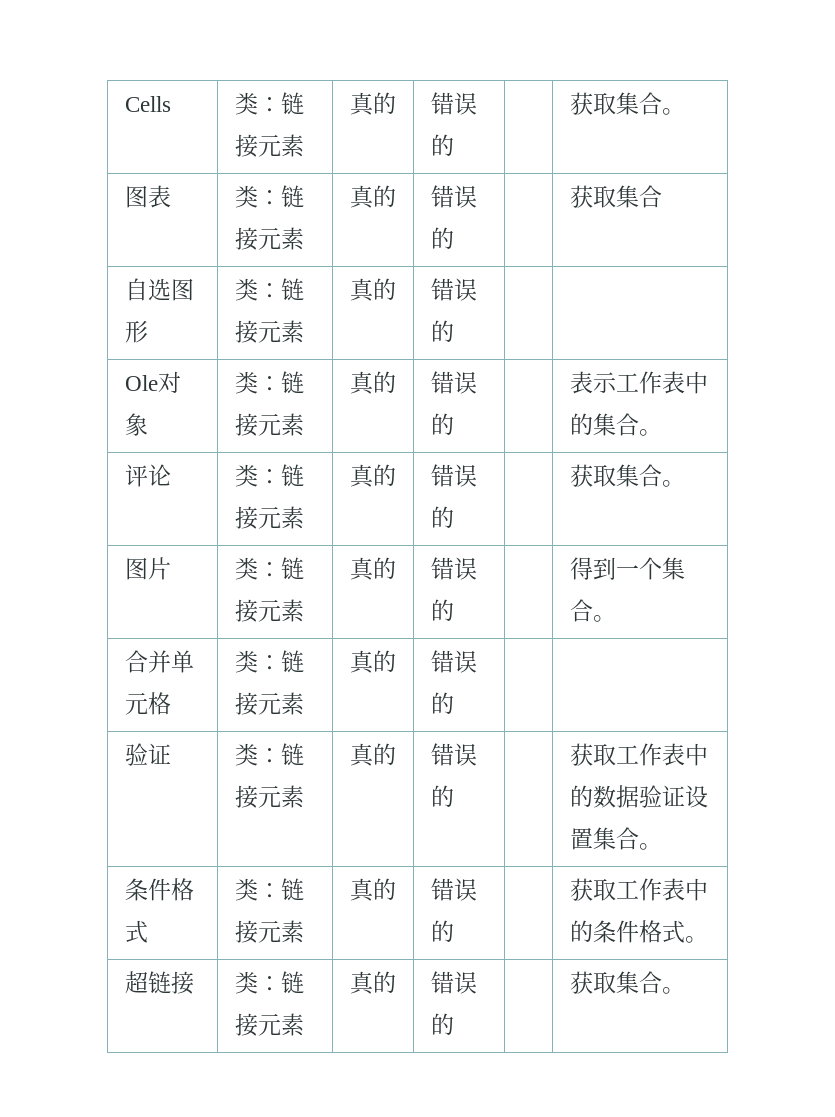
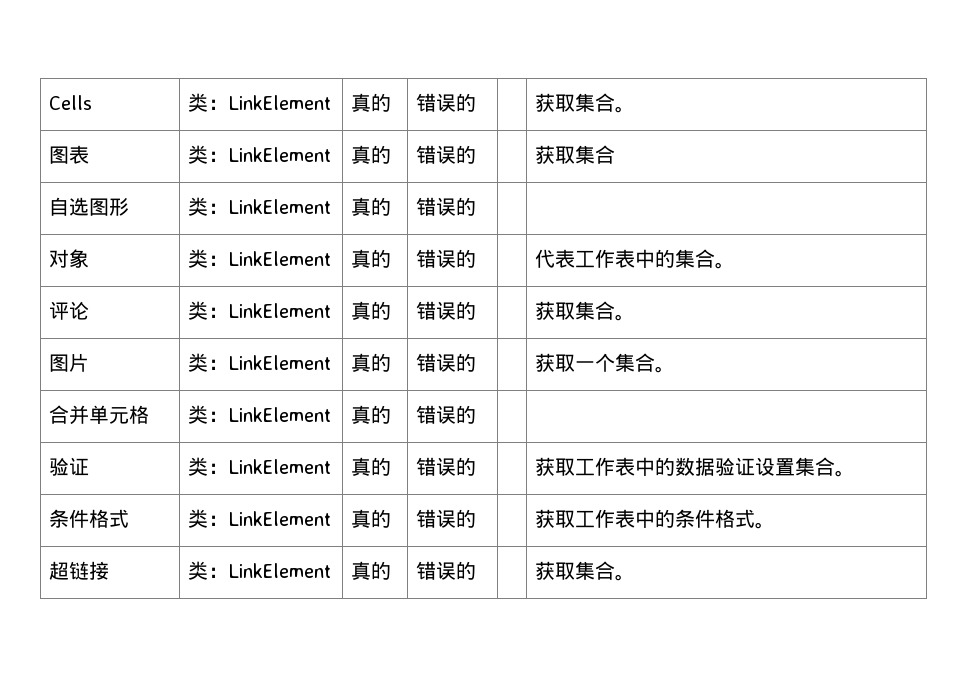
[280,92,304,115] [234,134,304,157] 链接元素 -> [228,95,332,110] LinkElement
[280,185,304,208] [234,227,304,250] 链接元素 -> [228,147,332,162] LinkElement
[280,278,304,301] [234,320,304,343] [349,278,396,302] [430,278,477,301] [430,320,454,343] [124,375,158,391] 链接元素 | 真的 | 错误的 | | // Ole -> [228,199,332,214] [351,197,392,216] [416,197,477,216] LinkElement | 真的 | 错误的 | | //
[280,371,304,394] [234,413,304,436] [349,371,396,395] [430,371,477,394] [430,413,454,436] [569,371,617,394] 链接元素 | 真的 | 错误的 | | 表示 -> [228,251,332,266] [351,249,392,268] [416,249,477,268] [535,249,576,268] LinkElement | 真的 | 错误的 | | 代表
[280,464,304,487] [234,506,304,529] 链接元素 -> [228,303,332,318] LinkElement
[280,557,304,580] [234,599,304,622] [349,557,396,581] [430,557,477,580] [430,599,454,622] [569,557,616,580] 链接元素 | 真的 | 错误的 | | 得到 -> [228,355,332,370] [351,353,392,372] [416,353,477,372] [535,353,576,372] LinkElement | 真的 | 错误的 | | 获取
[280,650,304,673] [234,692,304,715] 链接元素 -> [228,407,332,422] LinkElement
[280,743,304,766] [234,785,304,808] 链接元素 -> [228,459,332,474] LinkElement
[280,878,304,901] [234,920,304,943] 链接元素 -> [228,511,332,526] LinkElement
[280,971,304,994] [234,1013,304,1036] 链接元素 -> [228,563,332,578] LinkElement

